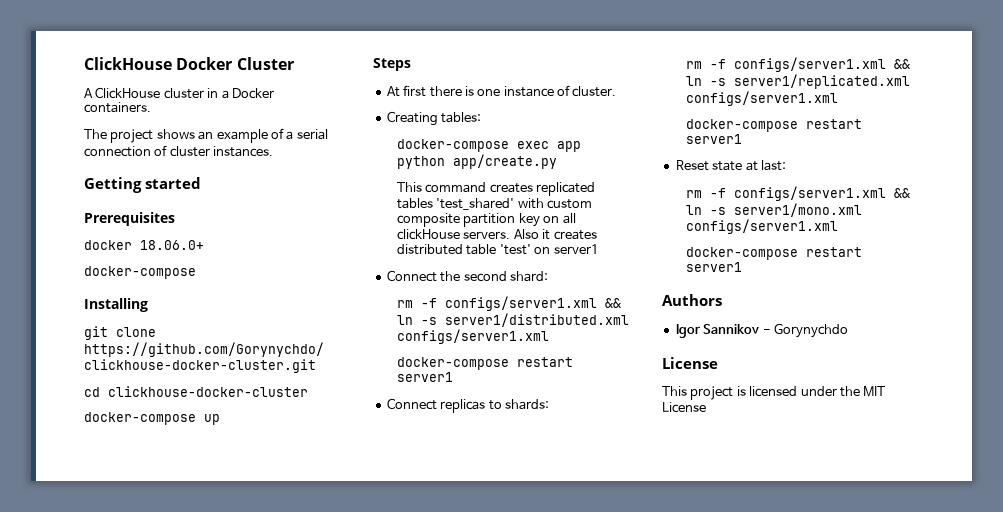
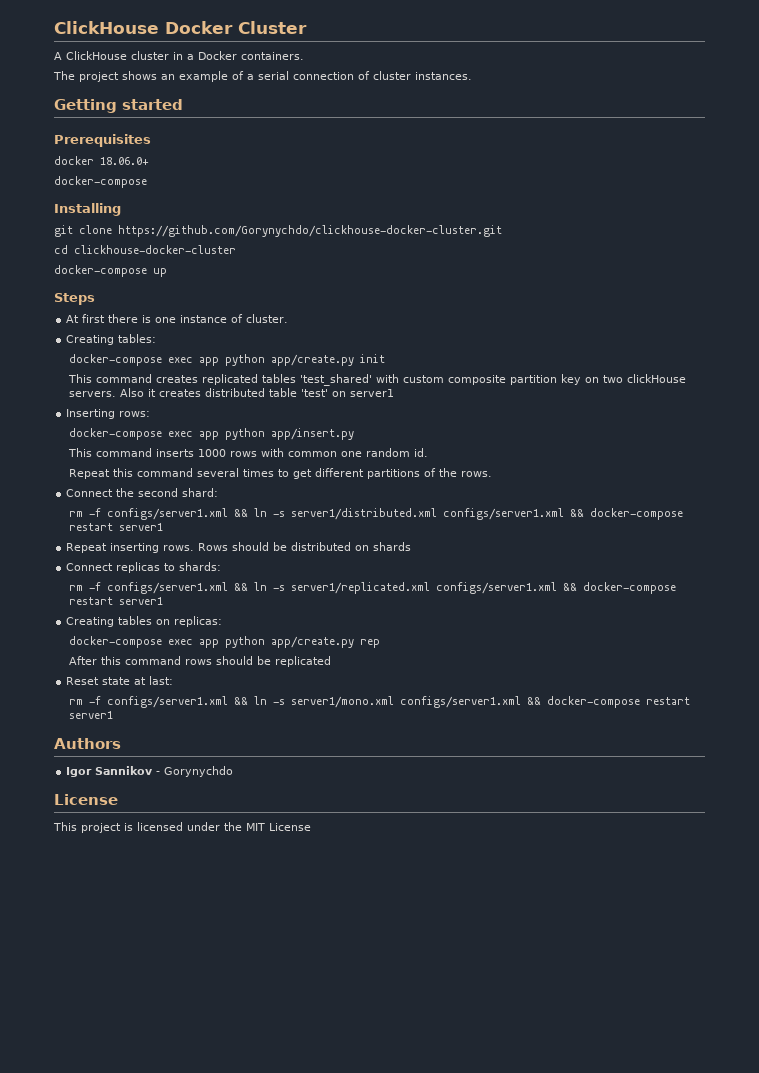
(558, 161) none -> [360,354,386,363] init
[562,213,576,224] all -> [603,375,624,383] two
(599, 249) none -> [66,409,151,419] [69,428,355,440] [68,448,429,457] [69,468,493,479] // Inserting rows: // docker-compose exec app python app/insert.py // This command inserts 1000 rows with common one random id. // Repeat this command several times to get different partitions of the rows.
[397,357,574,370] [397,372,454,382] // docker-compose restart server1 -> [570,508,684,520] [69,523,164,531] [66,542,412,553] && docker-compose restart server1 // Repeat inserting rows. Rows should be distributed on shards
[686,119,863,132] [686,134,743,144] // docker-compose restart server1 -> [563,582,677,594] [69,597,164,605] [66,616,223,627] [69,636,381,648] [69,656,332,667] && docker-compose restart server1 // Creating tables on replicas: // docker-compose exec app python app/create.py rep // After this command rows should be replicated
(839, 226) // -> [527,697,542,705] &&

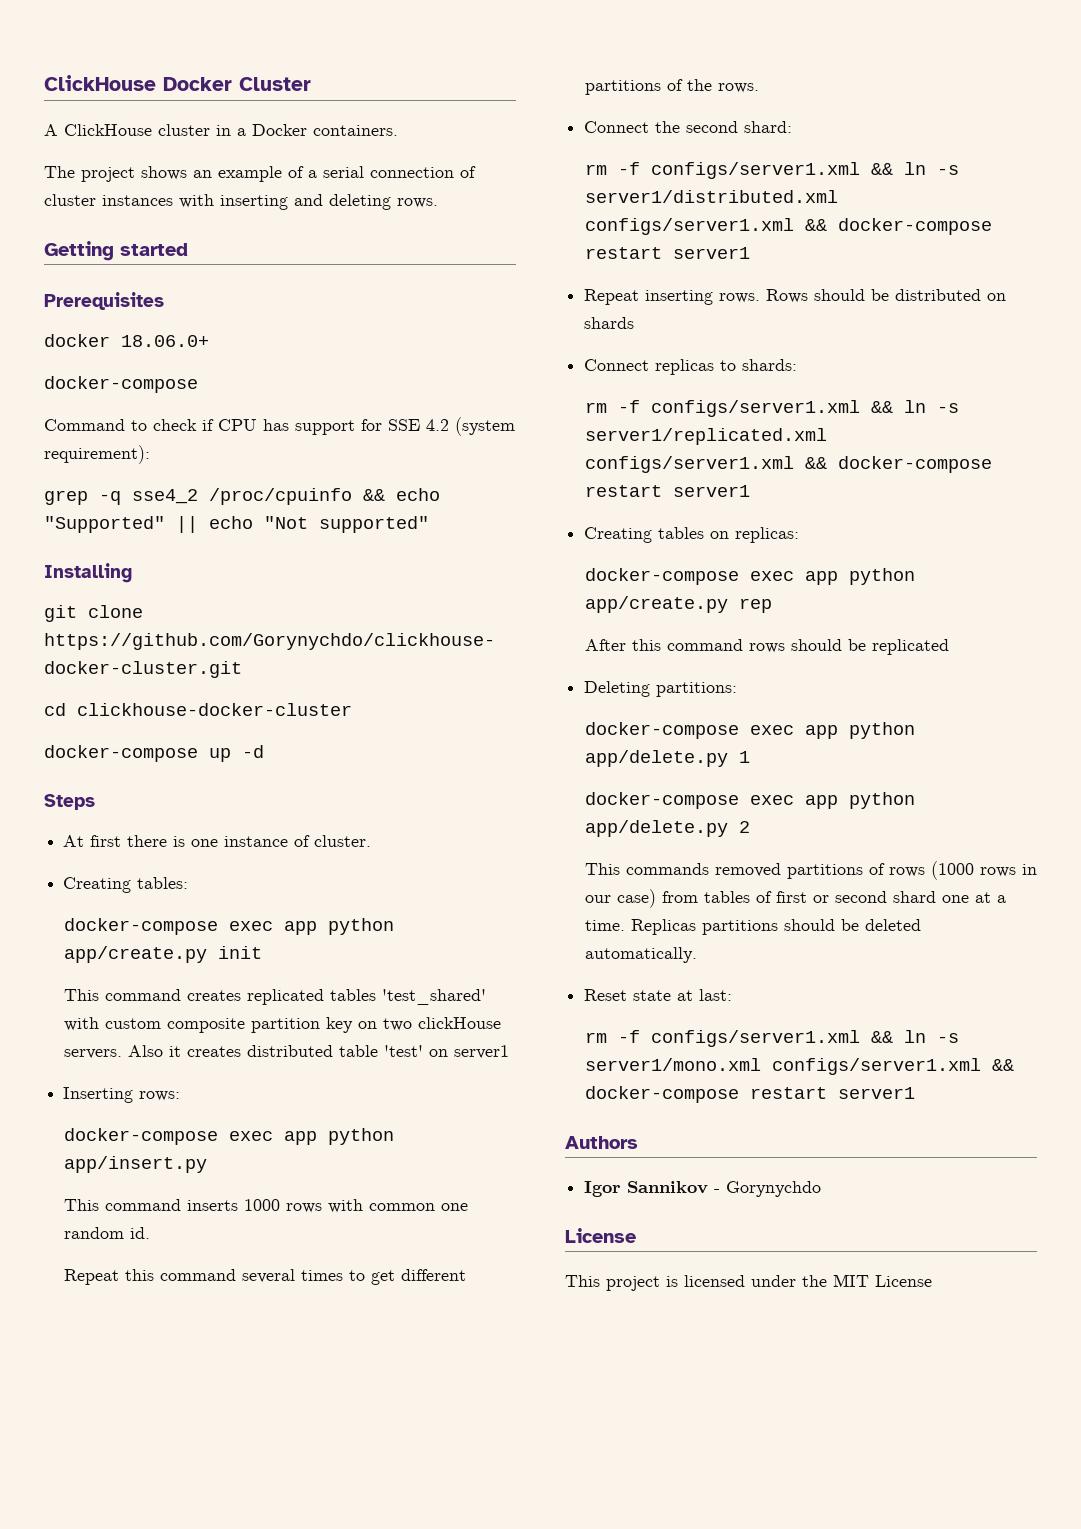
[415,72,472,80] instances. -> [102,194,438,210] instances with inserting and deleting rows.
(147, 182) none -> [44,417,515,436] [44,445,150,464] [44,488,440,505] [44,516,429,533] // Command to check if CPU has support for SSE 4.2 (system requirement): // grep -q sse4_2 /proc/cpuinfo && echo "Supported" || echo "Not supported"
(167, 272) none -> [242,745,264,758] -d
(332, 661) none -> [584,681,738,697] [584,722,915,739] [584,750,750,767] [584,792,915,809] [584,820,750,837] [584,861,1037,880] [584,889,1006,908] [584,919,921,935] [584,947,697,963] // Deleting partitions: // docker-compose exec app python app/delete.py 1 // docker-compose exec app python app/delete.py 2 // This commands removed partitions of rows (1000 rows in our case) from tables of first or second shard one at a time. Replicas partitions should be deleted automatically.

